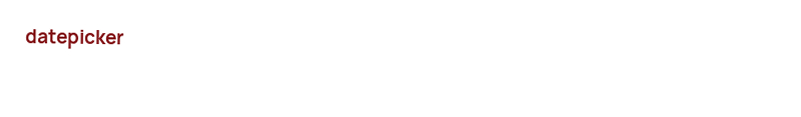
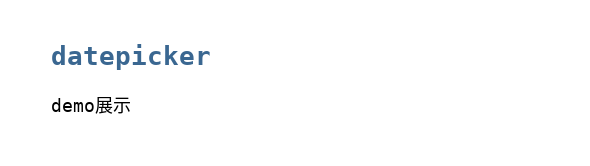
(125, 39) none -> [51,97,131,114] // demo展示

